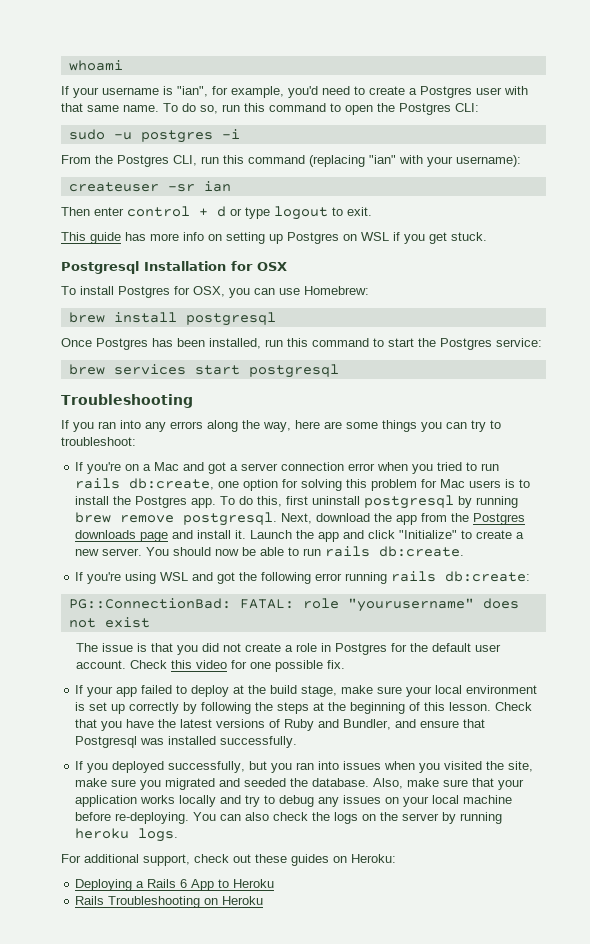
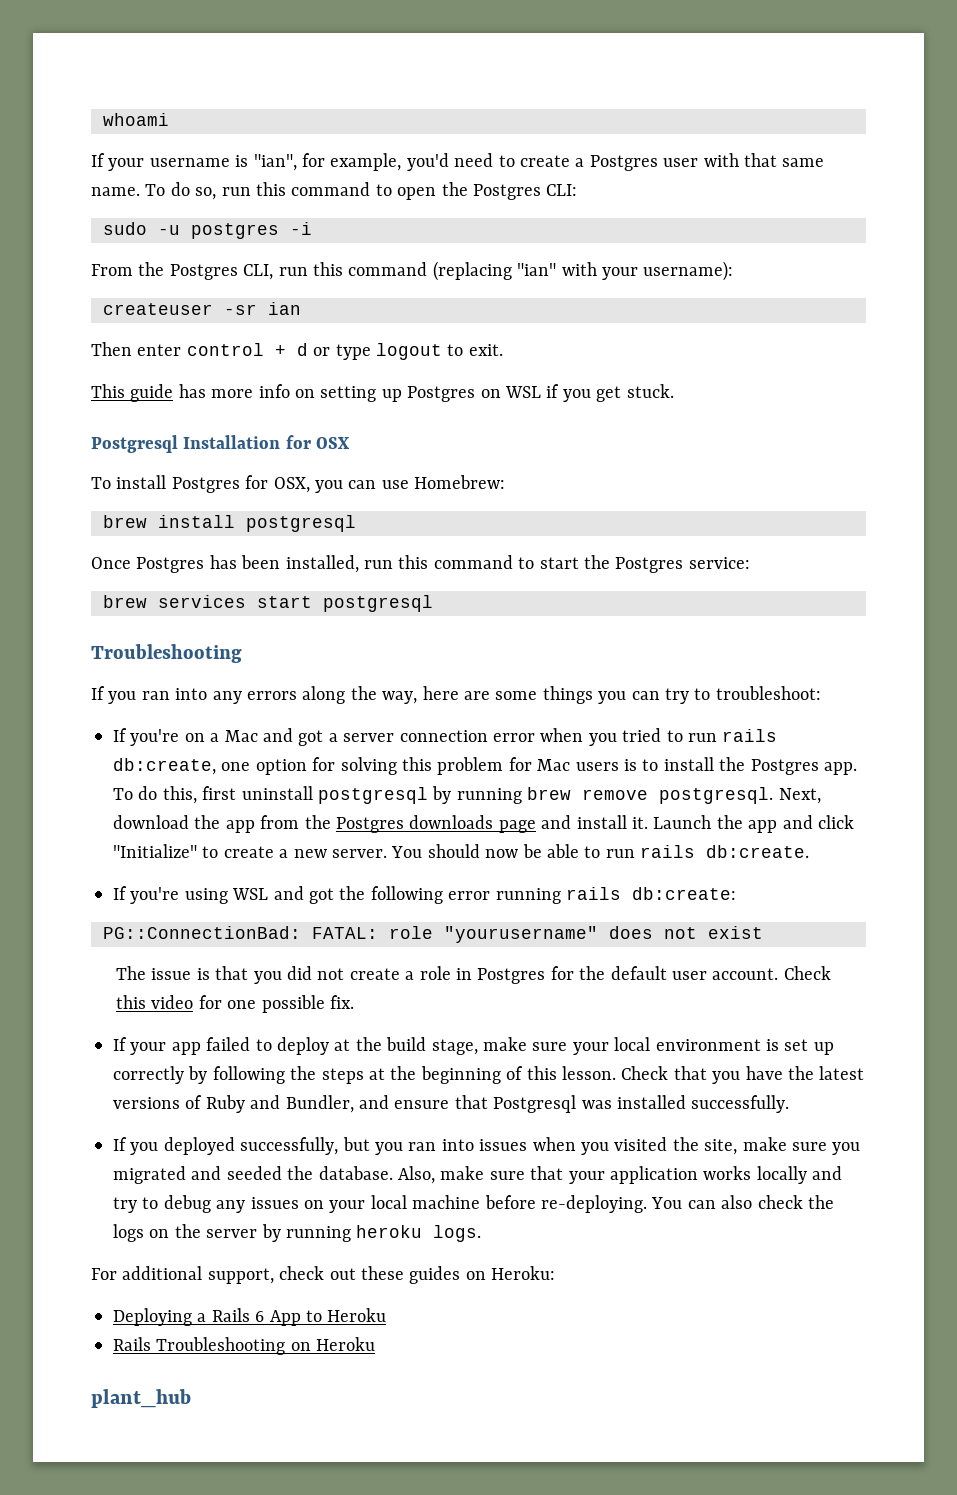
(264, 900) none -> [91,1389,191,1408] // plant_hub

